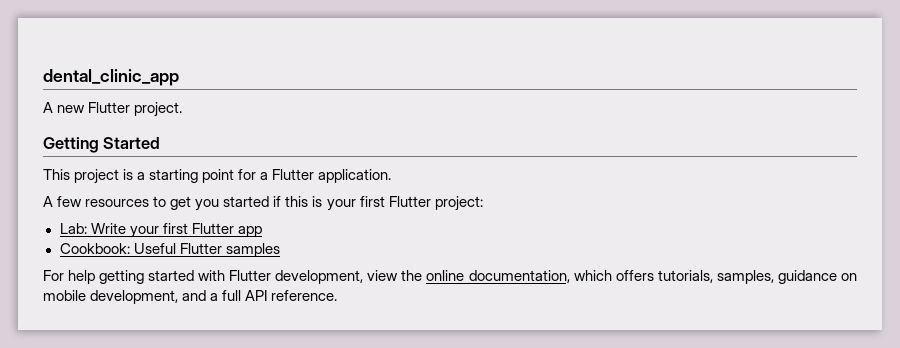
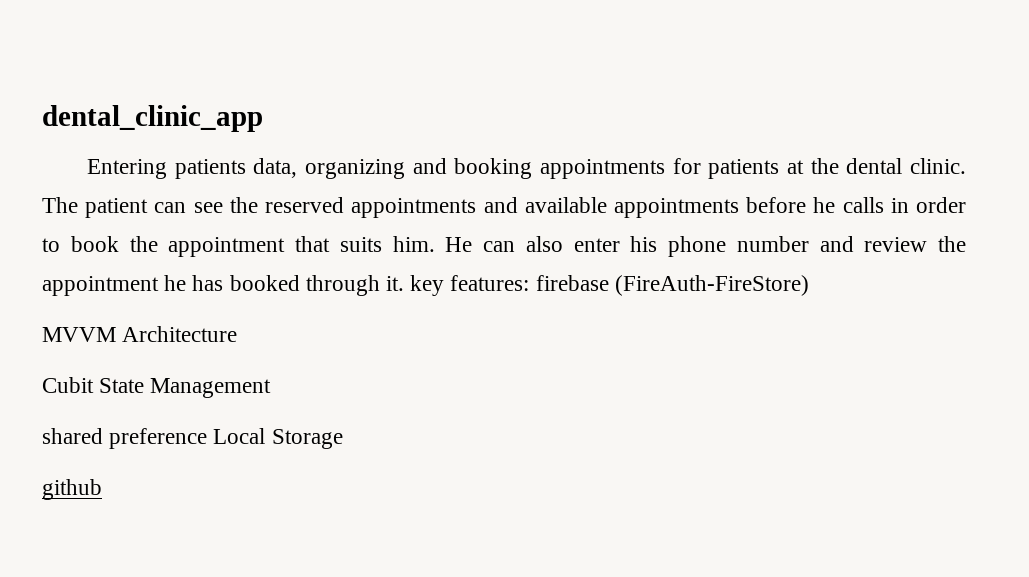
[43,102,183,117] [43,137,161,153] [43,169,392,184] [43,196,483,211] [59,223,262,238] [59,243,280,257] [43,270,857,284] [43,290,338,304] A new Flutter project. // Getting Started // This project is a starting point for a Flutter application. // A few resources to get you started if this is your first Flutter project: // Lab: Write your first Flutter app // Cookbook: Useful Flutter samples // For help getting started with Flutter development, view the online documentation, which offers tutorials, samples, guidance on mobile development, and a full API reference. -> [87,158,966,179] [42,197,966,218] [42,236,966,257] [42,275,809,296] [42,326,238,342] [42,377,272,398] [42,428,343,449] [42,479,102,500] Entering patients data, organizing and booking appointments for patients at the dental clinic. The patient can see the reserved appointments and available appointments before he calls in order to book the appointment that suits him. He can also enter his phone number and review the appointment he has booked through it. key features: firebase (FireAuth-FireStore) // MVVM Architecture // Cubit State Management // shared preference Local Storage // github

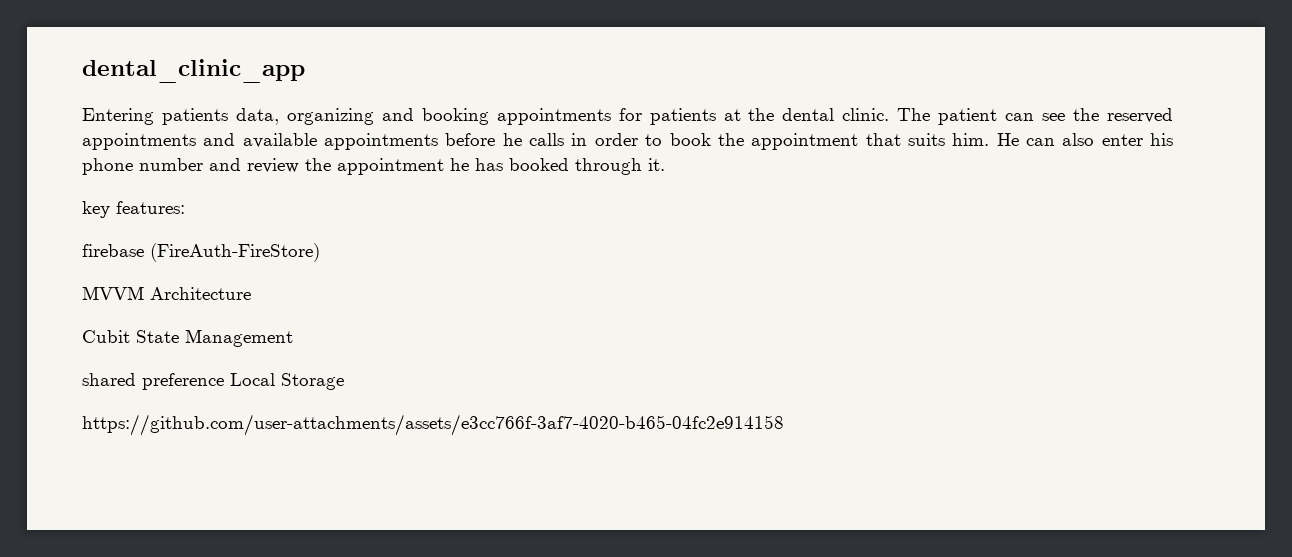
(405, 283) none -> (665, 164) //
(530, 283) none -> (185, 207) //
[42,479,102,500] github -> [82,414,784,436] https://github.com/user-attachments/assets/e3cc766f-3af7-4020-b465-04fc2e914158

